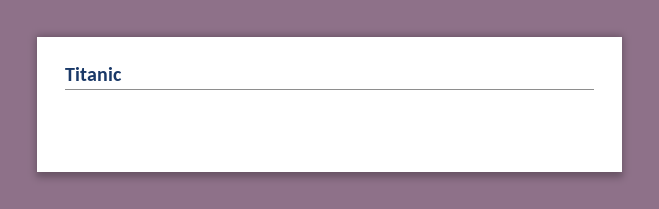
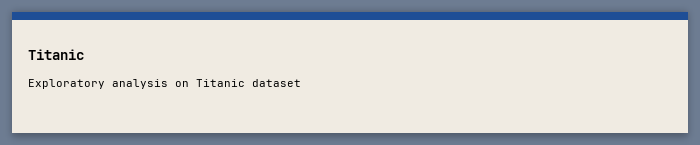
[65,67,122,81] Titanic -> [28,49,84,60] [28,79,301,89] Titanic // Exploratory analysis on Titanic dataset

